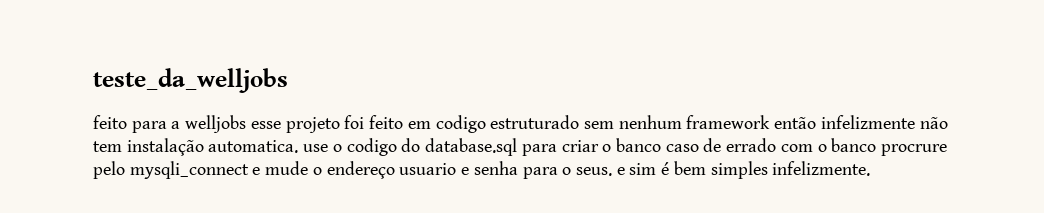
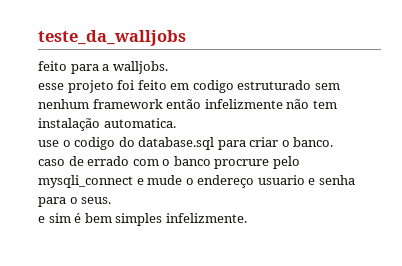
[93,68,288,93] teste_da_welljobs -> [38,30,186,46] teste_da_walljobs
[185,115,247,133] welljobs -> [112,61,168,74] walljobs. //
(299, 146) none -> (176, 123) //
[615,138,661,152] banco -> [293,137,334,147] banco. //
(612, 171) none -> (112, 200) //

